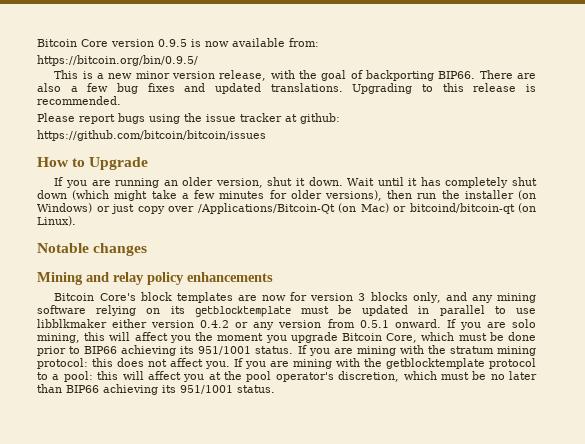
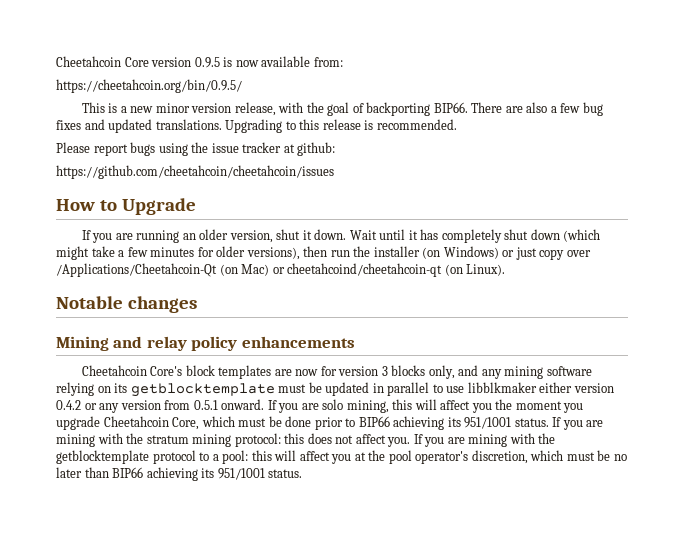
[37,39,77,47] Bitcoin -> [56,56,121,67] Cheetahcoin
[37,55,198,66] https://bitcoin.org/bin/0.9.5/ -> [56,79,242,93] https://cheetahcoin.org/bin/0.9.5/
[37,130,266,141] https://github.com/bitcoin/bitcoin/issues -> [56,165,334,179] https://github.com/cheetahcoin/cheetahcoin/issues
[197,203,335,214] /Applications/Bitcoin-Qt -> [56,263,217,277] /Applications/Cheetahcoin-Qt
[409,203,515,214] bitcoind/bitcoin-qt -> [287,263,443,277] cheetahcoind/cheetahcoin-qt
[54,293,95,301] Bitcoin -> [81,365,147,376] Cheetahcoin
[341,333,382,341] Bitcoin -> [103,416,169,427] Cheetahcoin

